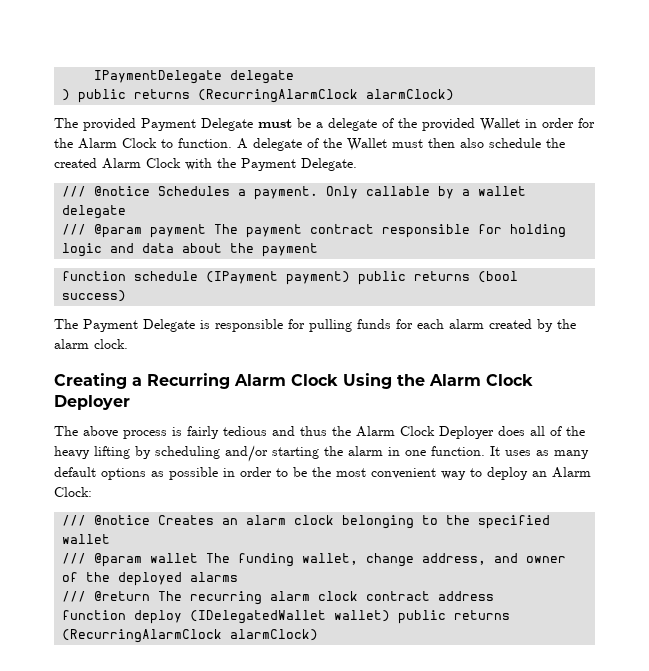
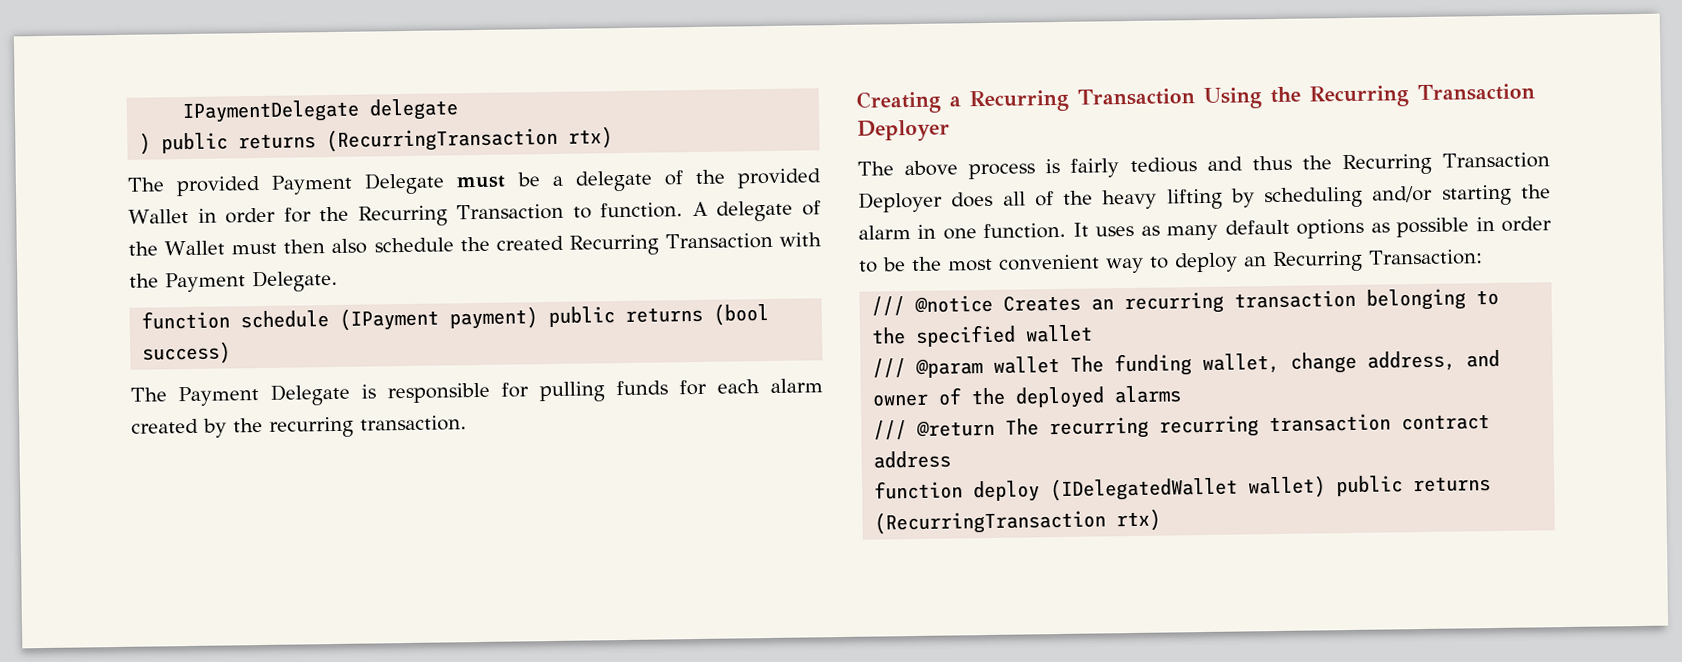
[198,89,455,103] (RecurringAlarmClock alarmClock) -> [326,126,614,153] (RecurringTransaction rtx)
[78,138,157,149] Alarm Clock -> [357,203,565,227] Recurring Transaction
[102,158,181,169] Alarm Clock -> [568,232,773,256] Recurring Transaction
[62,186,527,200] [62,205,127,219] [62,224,567,238] [62,243,319,257] // /// @notice Schedules a payment. Only callable by a wallet delegate // /// @param payment The payment contract responsible for holding logic and data about the payment -> (338, 281) none
[54,339,128,349] alarm clock. -> [269,415,467,438] recurring transaction.
[234,373,533,389] Alarm Clock Using the Alarm Clock -> [1077,83,1535,109] Transaction Using the Recurring Transaction
[356,426,435,437] Alarm Clock -> [1341,152,1551,176] Recurring Transaction
[552,467,591,478] [54,487,92,497] Alarm Clock: -> [1272,249,1483,273] Recurring Transaction:
[246,515,335,525] alarm clock -> [1124,289,1357,315] recurring transaction
[270,591,359,601] alarm clock -> [1159,413,1392,438] recurring transaction
[62,629,319,643] (RecurringAlarmClock alarmClock) -> [874,508,1162,535] (RecurringTransaction rtx)

